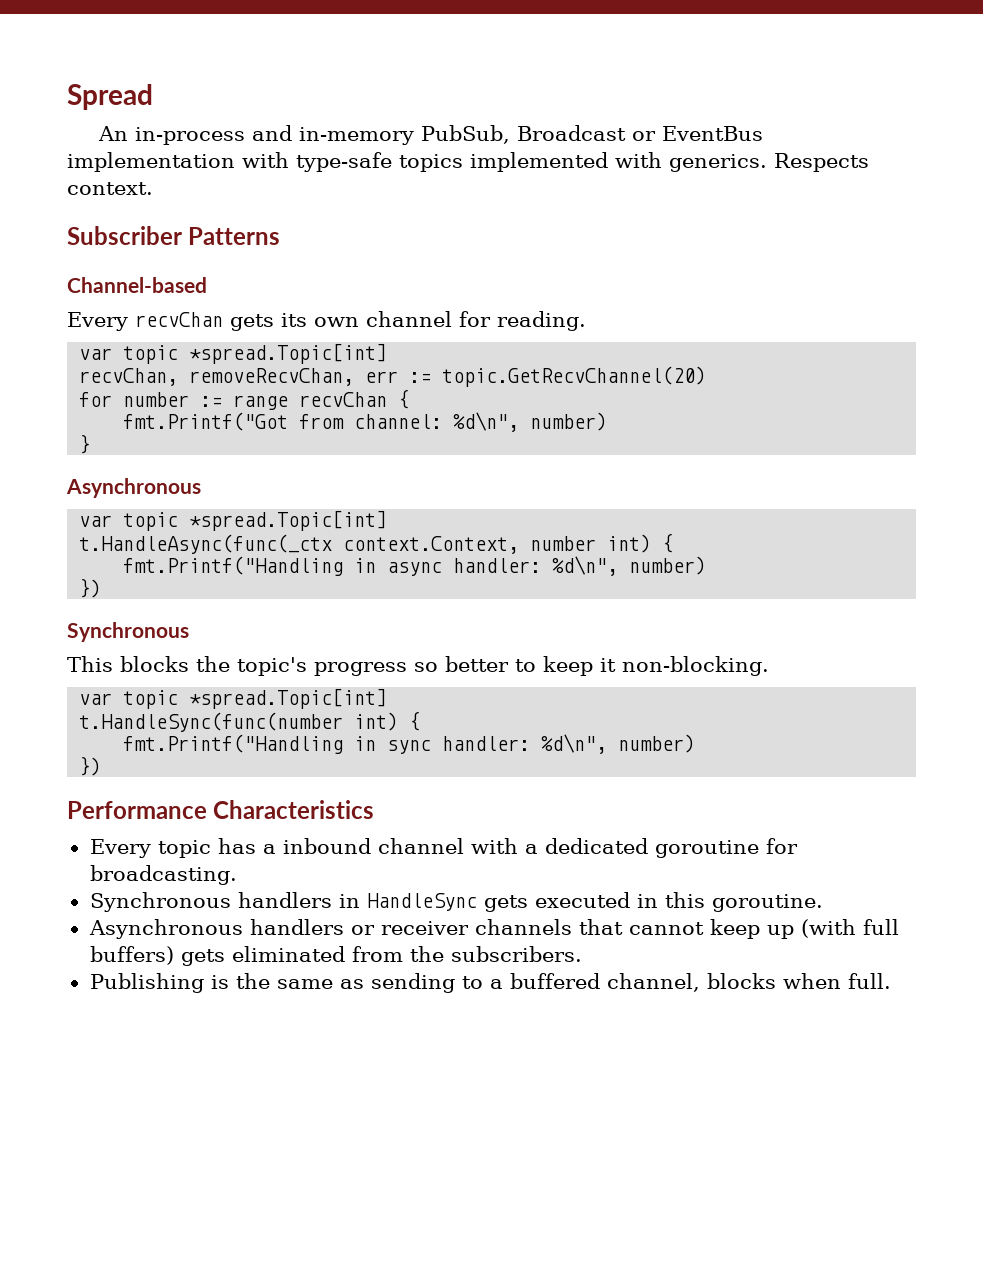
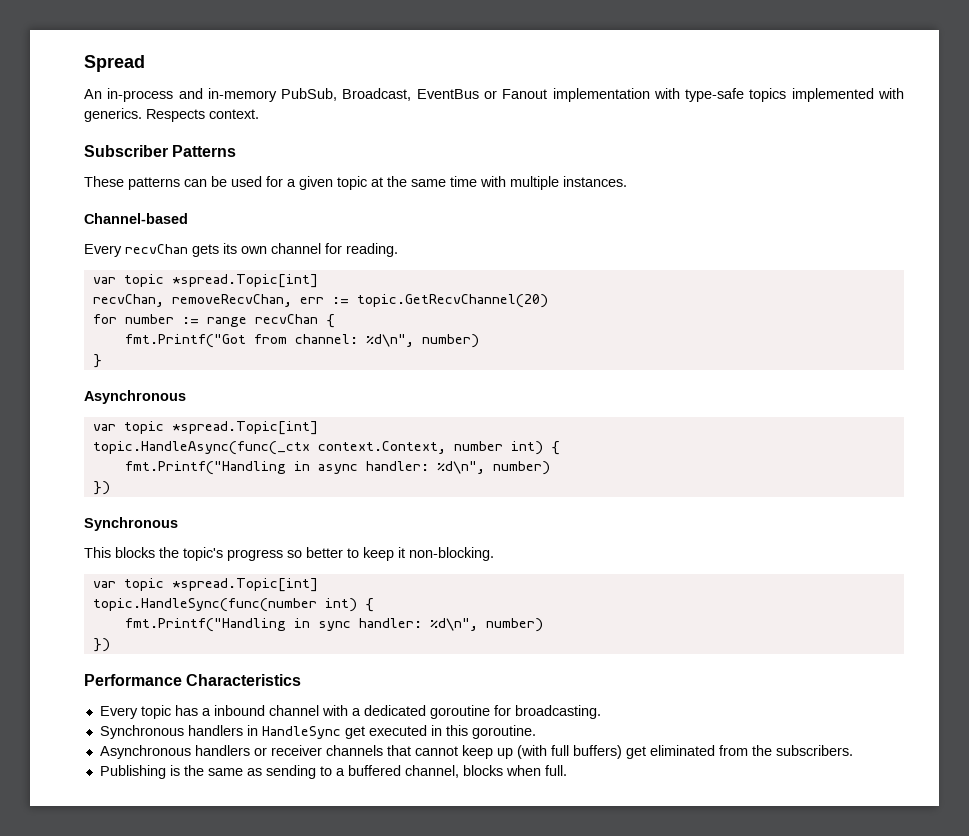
[516,125,763,141] Broadcast or EventBus -> [342,88,548,101] Broadcast, EventBus or Fanout
(281, 236) none -> [84,176,627,190] // These patterns can be used for a given topic at the same time with multiple instances.
[79,534,333,554] t.HandleAsync(func(_ctx -> [92,441,310,455] topic.HandleAsync(func(_ctx
[79,712,344,732] t.HandleSync(func(number -> [92,598,317,612] topic.HandleSync(func(number
[483,895,528,912] gets -> [344,726,365,739] get
[180,949,225,966] gets -> [625,746,646,759] get

